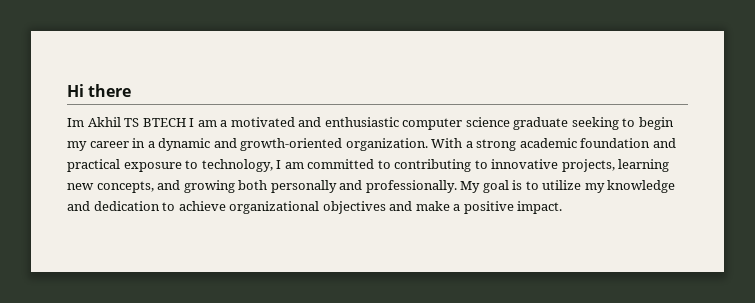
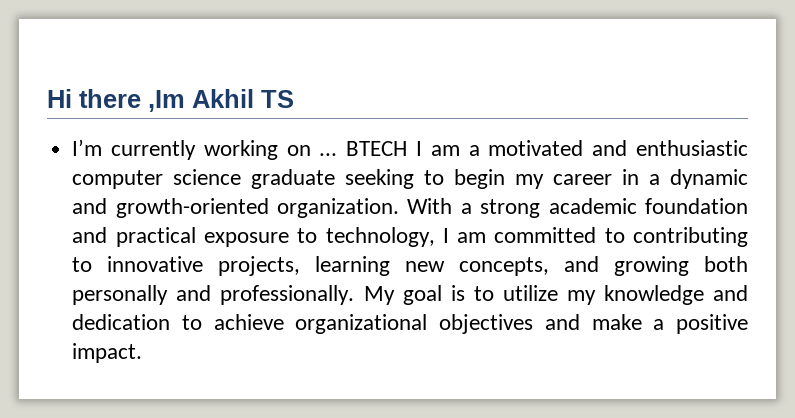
[67,118,84,127] // Im -> [148,90,185,112] ,Im
(140, 122) none -> [72,139,338,160] // I’m currently working on ...

